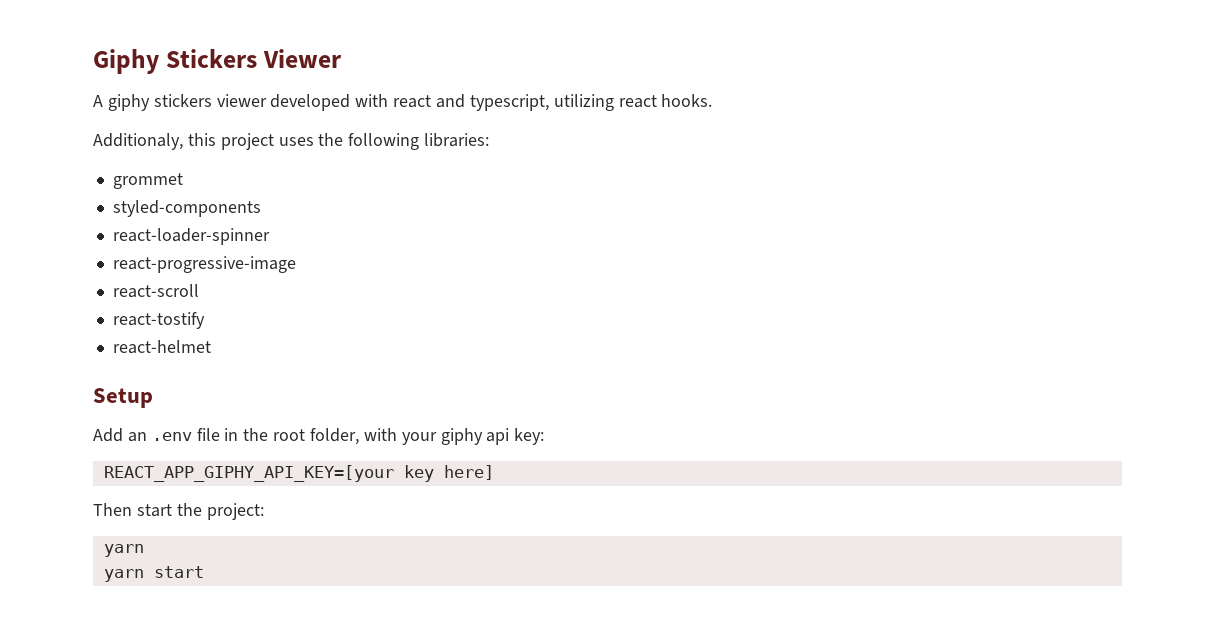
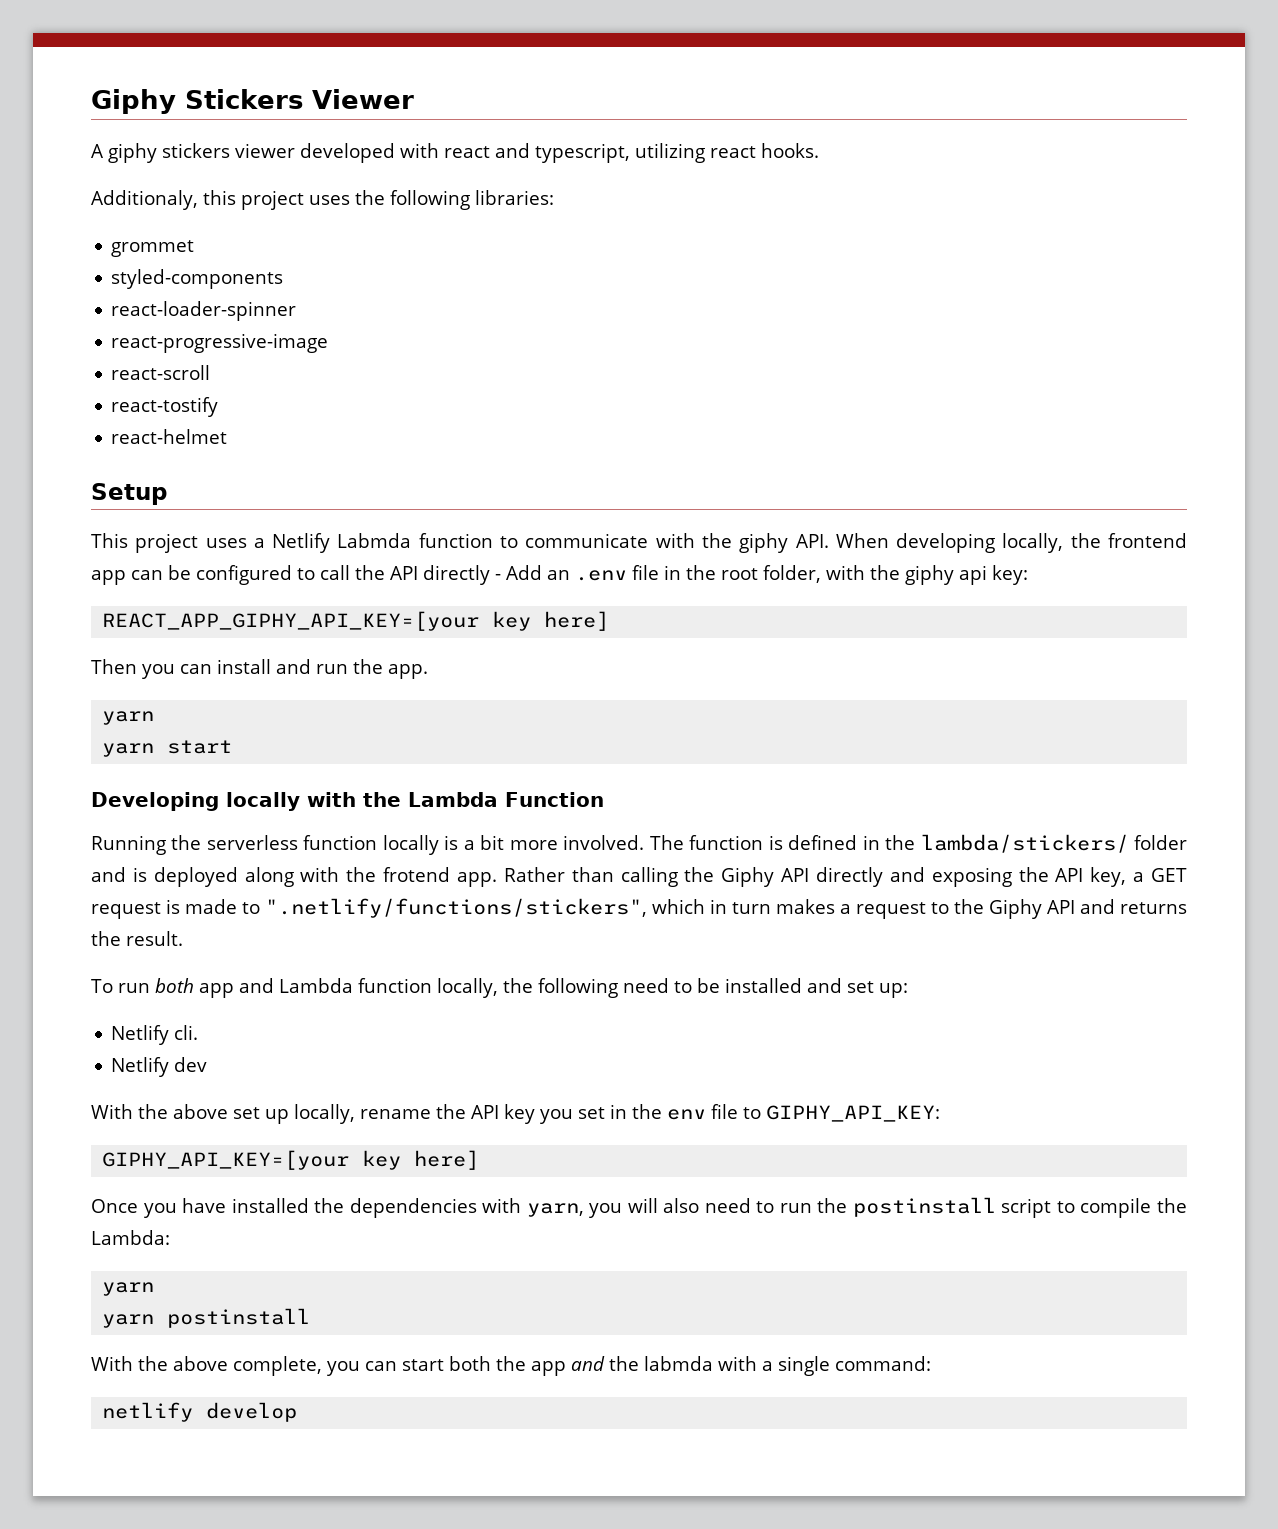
(153, 398) none -> [91,533,1187,553] [91,565,501,585] This project uses a Netlify Labmda function to communicate with the giphy API. When developing locally, the frontend app can be configured to call the API directly -
[401,432,437,445] your -> [870,565,900,580] the
[136,503,264,520] [103,544,144,557] [103,566,204,582] start the project: // yarn // yarn start -> [142,659,428,679] [102,711,155,725] [102,740,233,757] [91,792,604,811] [91,834,1188,855] [91,867,1188,887] [91,898,1187,919] [91,931,183,946] [91,978,908,998] [111,1025,199,1045] [111,1057,208,1077] [91,1104,940,1124] [102,1150,480,1170] [91,1197,1187,1218] [91,1230,170,1245] [102,1282,155,1296] [102,1308,311,1328] [91,1356,931,1376] [102,1402,298,1422] you can install and run the app. // yarn // yarn start // Developing locally with the Lambda Function // Running the serverless function locally is a bit more involved. The function is defined in the lambda/stickers/ folder and is deployed along with the frotend app. Rather than calling the Giphy API directly and exposing the API key, a GET request is made to ".netlify/functions/stickers", which in turn makes a request to the Giphy API and returns the result. // To run both app and Lambda function locally, the following need to be installed and set up: // Netlify cli. // Netlify dev // With the above set up locally, rename the API key you set in the env file to GIPHY_API_KEY: // GIPHY_API_KEY=[your key here] // Once you have installed the dependencies with yarn, you will also need to run the postinstall script to compile the Lambda: // yarn // yarn postinstall // With the above complete, you can start both the app and the labmda with a single command: // netlify develop

